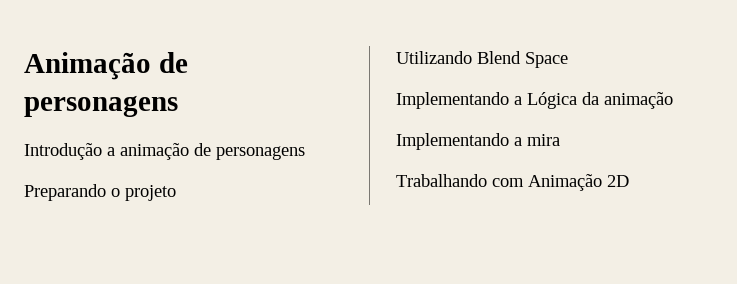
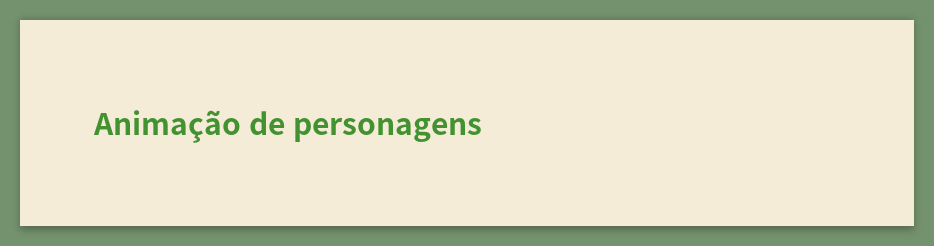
[24,143,305,160] [24,184,176,201] [396,51,568,68] [396,92,673,109] [396,133,560,150] [396,174,629,191] // Introdução a animação de personagens // Preparando o projeto // Utilizando Blend Space // Implementando a Lógica da animação // Implementando a mira // Trabalhando com Animação 2D -> (483, 130) none

